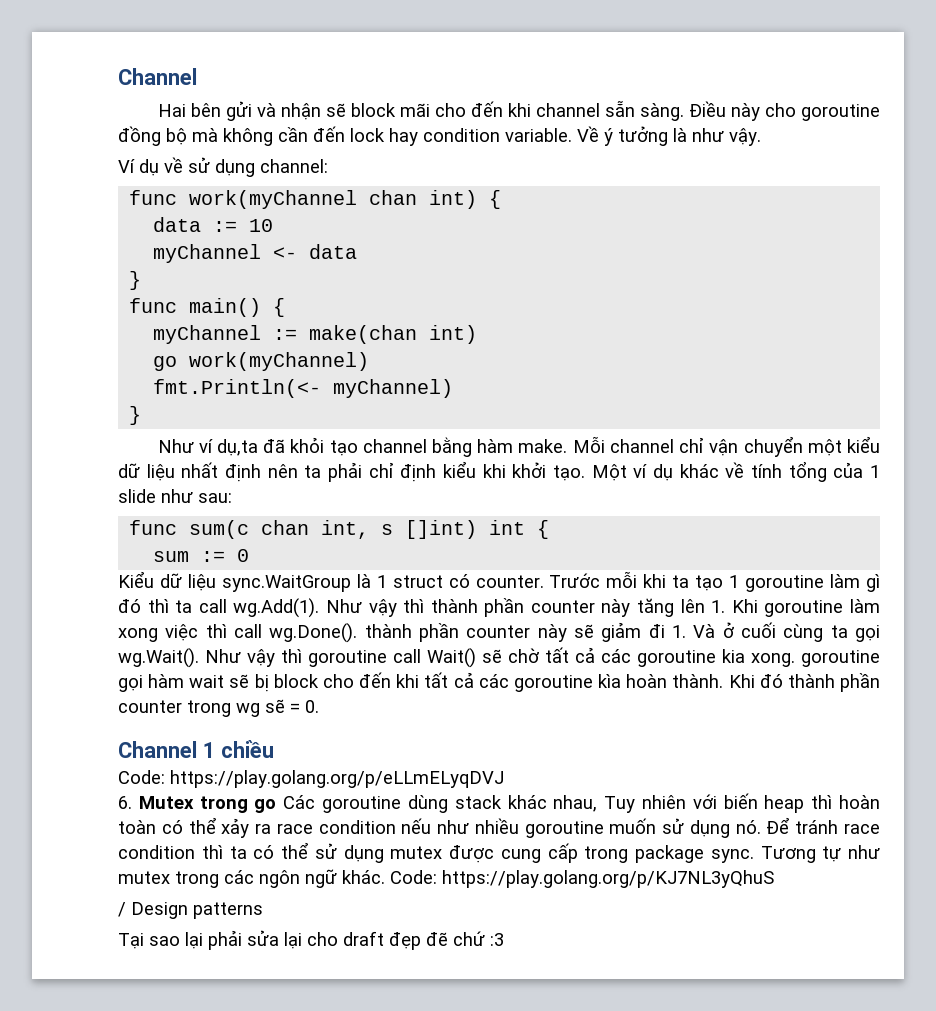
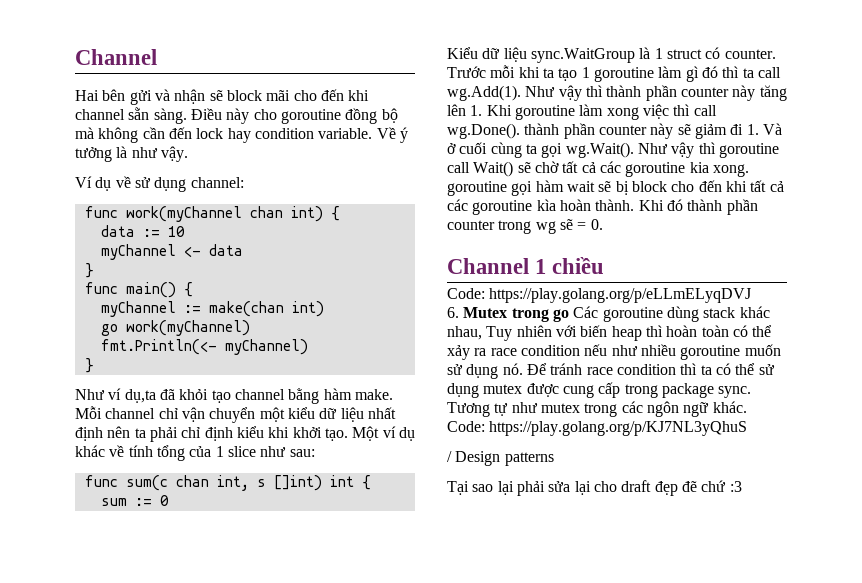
[118,489,156,503] slide -> [227,446,256,457] slice

